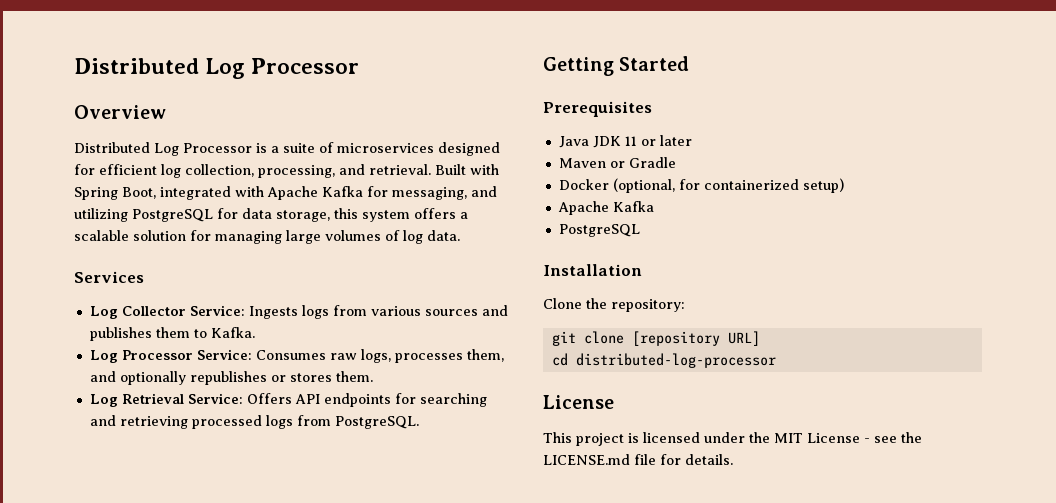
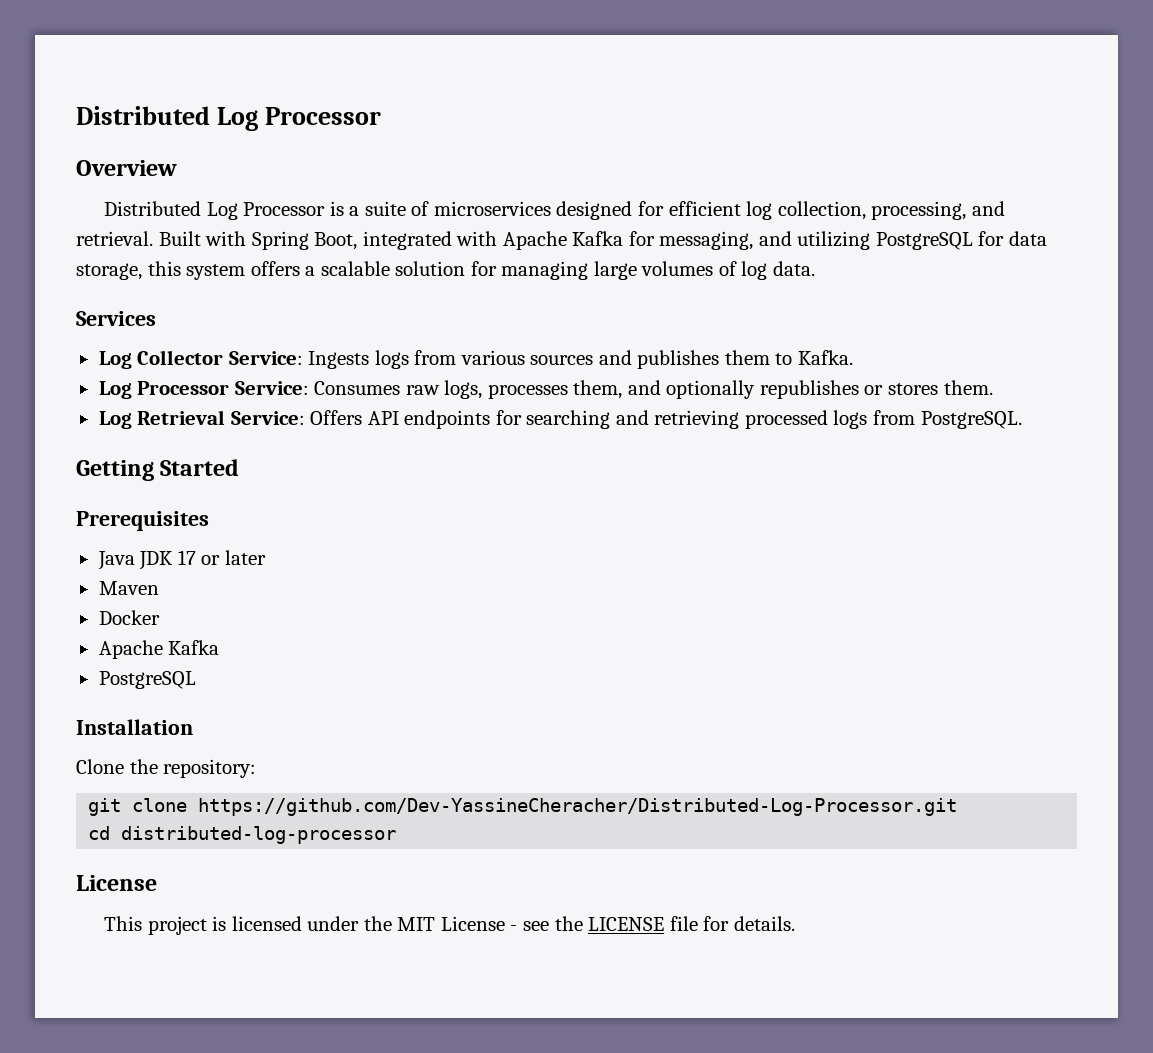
[624,136,637,146] 11 -> [177,550,196,565] 17
[609,157,676,168] or Gradle -> (159, 588) none
[612,178,844,193] (optional, for containerized setup) -> (160, 617) none
[631,331,760,346] [repository URL] -> [198,798,958,816] https://github.com/Dev-YassineCheracher/Distributed-Log-Processor.git
[543,454,630,465] LICENSE.md -> [588,917,665,931] LICENSE

